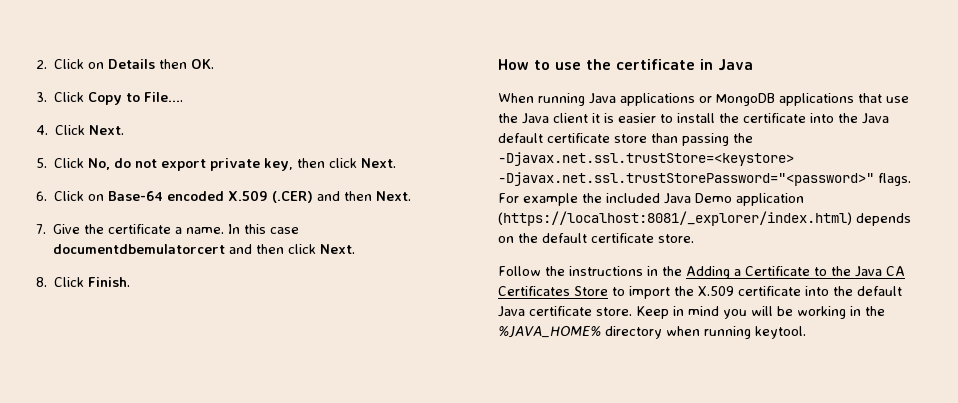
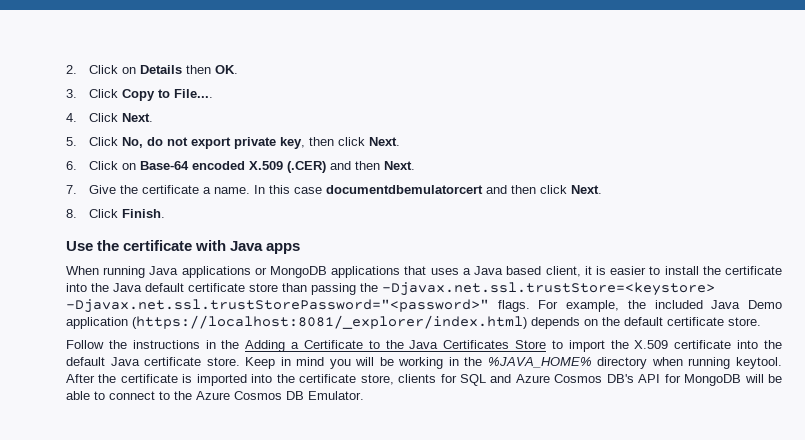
[498,59,753,71] How to use the certificate in Java -> [66,240,301,254] Use the certificate with Java apps
[886,96,909,103] [498,113,588,124] use the Java client -> [430,266,581,277] uses a Java based client,
[523,193,578,206] example -> [566,300,620,312] example,
[886,266,905,276] CA -> (439, 344) none
(806, 332) none -> [66,374,783,386] [66,391,364,400] After the certificate is imported into the certificate store, clients for SQL and Azure Cosmos DB's API for MongoDB will be able to connect to the Azure Cosmos DB Emulator.

